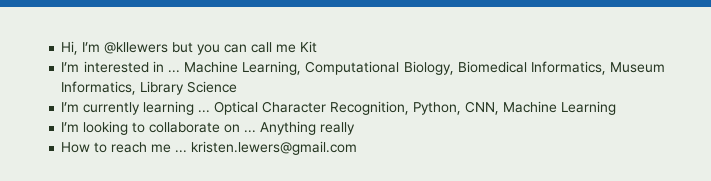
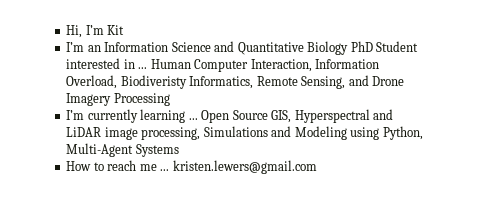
[104,41,318,55] [61,61,666,75] [61,81,238,95] [61,101,617,115] [61,121,356,135] @kllewers but you can call me Kit // I’m interested in ... Machine Learning, Computational Biology, Biomedical Informatics, Museum Informatics, Library Science // I’m currently learning ... Optical Character Recognition, Python, CNN, Machine Learning // I’m looking to collaborate on ... Anything really -> [107,25,125,35] [66,41,419,55] [66,58,380,72] [66,75,405,89] [66,93,170,106] [66,109,394,123] [66,126,423,140] [66,143,179,157] Kit // I’m an Information Science and Quantitative Biology PhD Student interested in ... Human Computer Interaction, Information Overload, Biodiveristy Informatics, Remote Sensing, and Drone Imagery Processing // I’m currently learning ... Open Source GIS, Hyperspectral and LiDAR image processing, Simulations and Modeling using Python, Multi-Agent Systems

